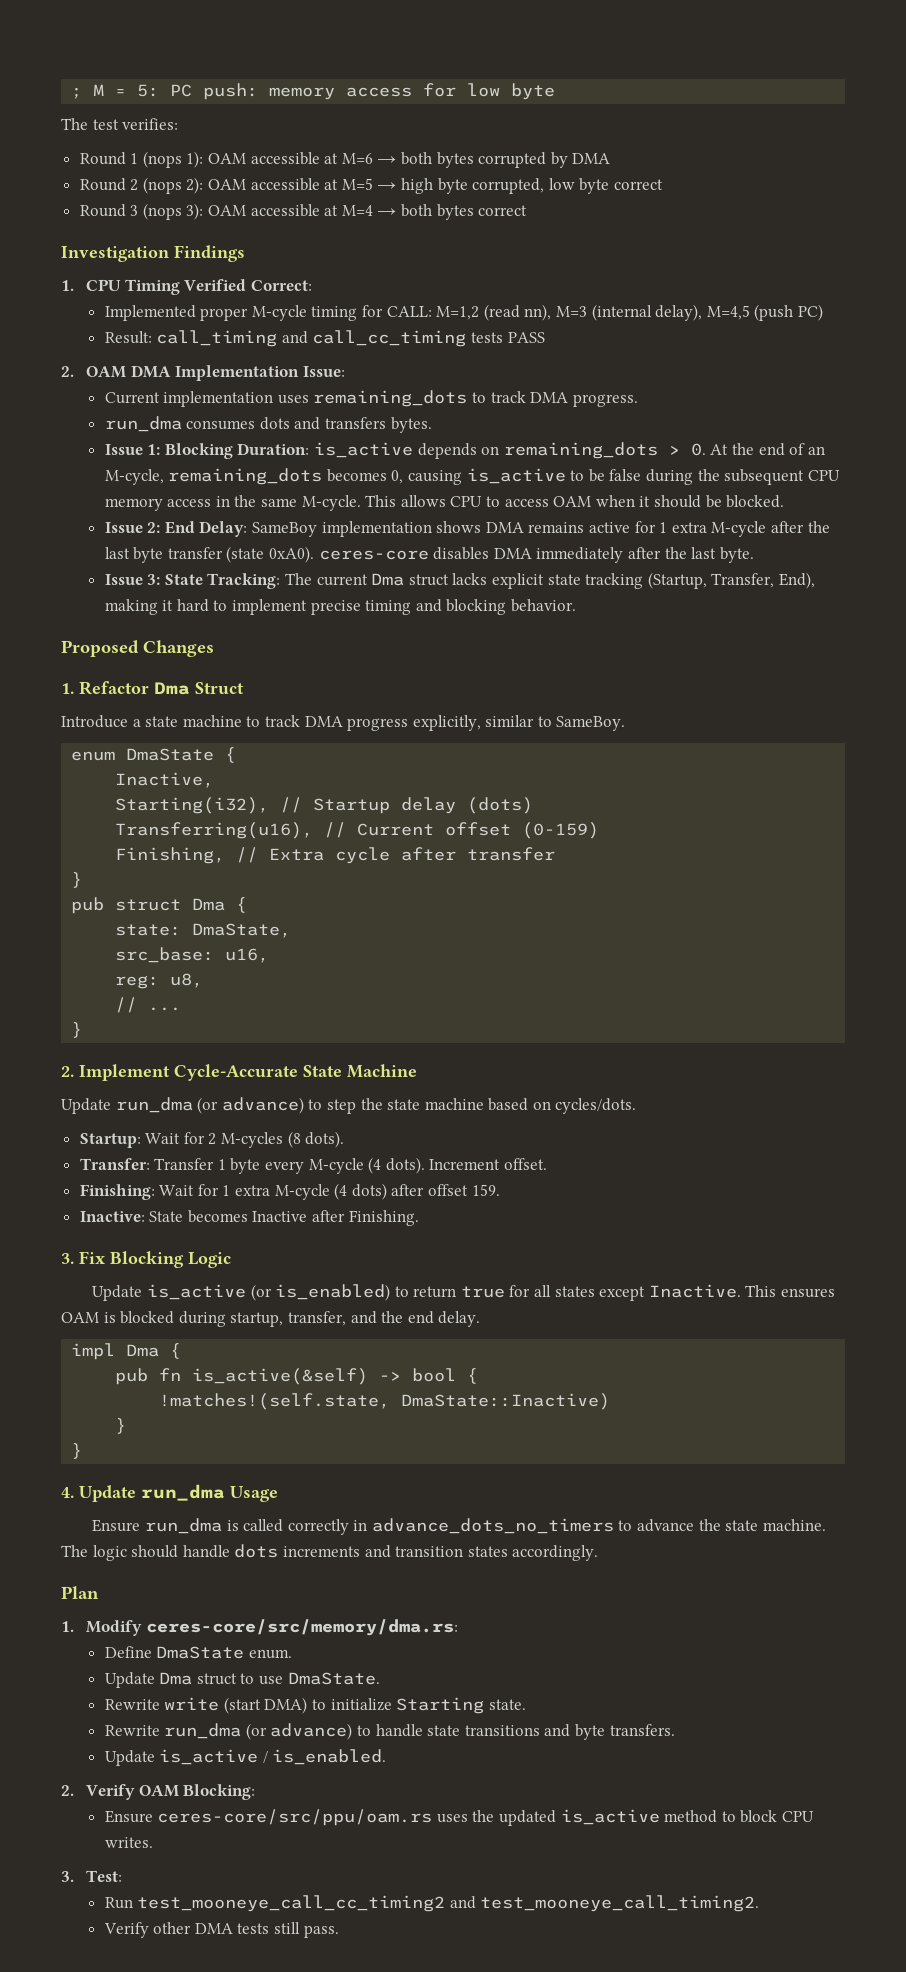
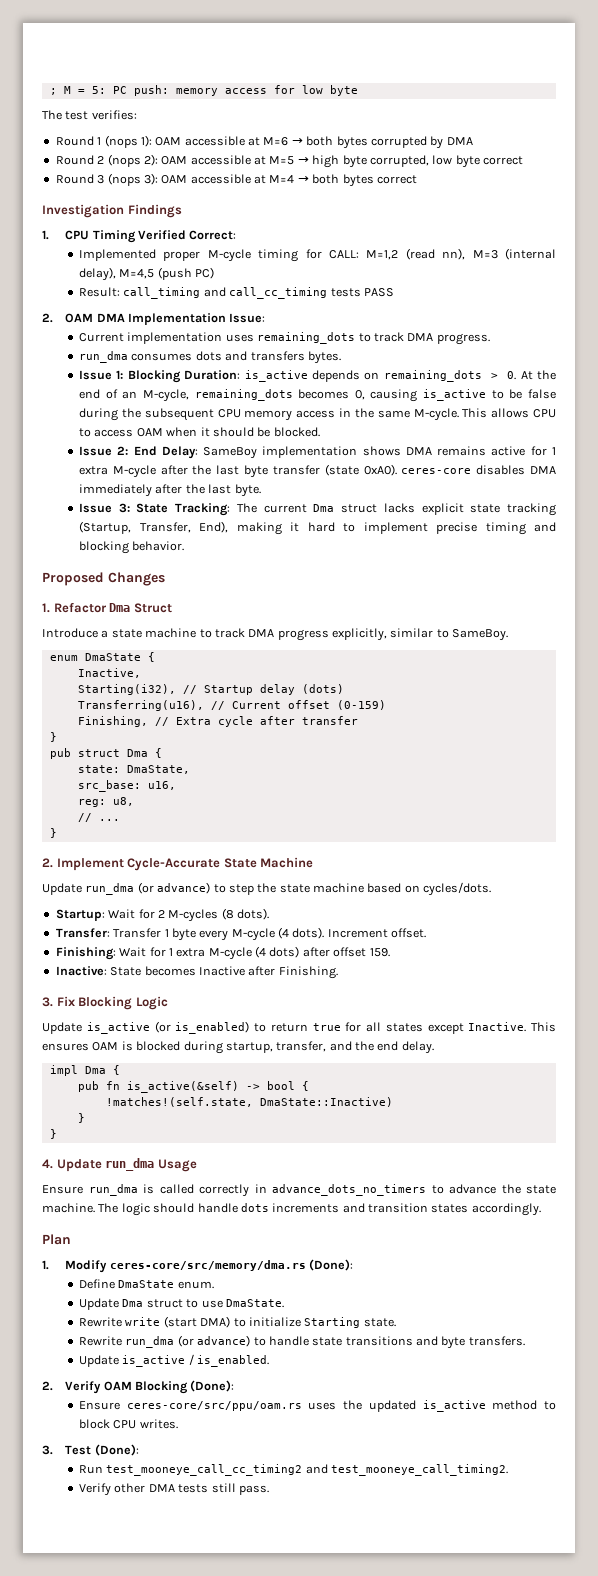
[145,1619,458,1636] ceres-core/src/memory/dma.rs: -> [109,1259,354,1271] ceres-core/src/memory/dma.rs (Done):
[183,1784,256,1800] Blocking: -> [135,1380,235,1394] Blocking (Done):
[86,1870,123,1882] Test: -> [65,1444,139,1456] Test (Done):

